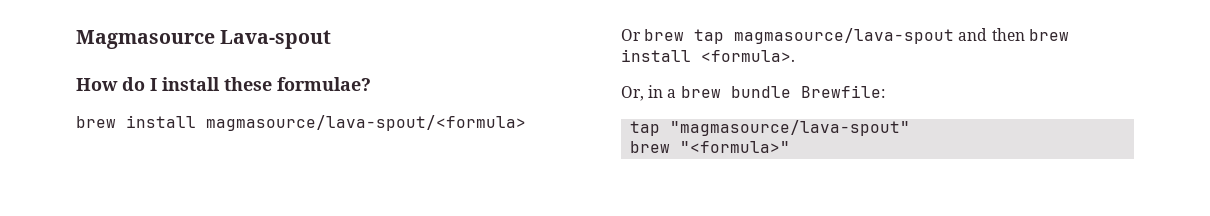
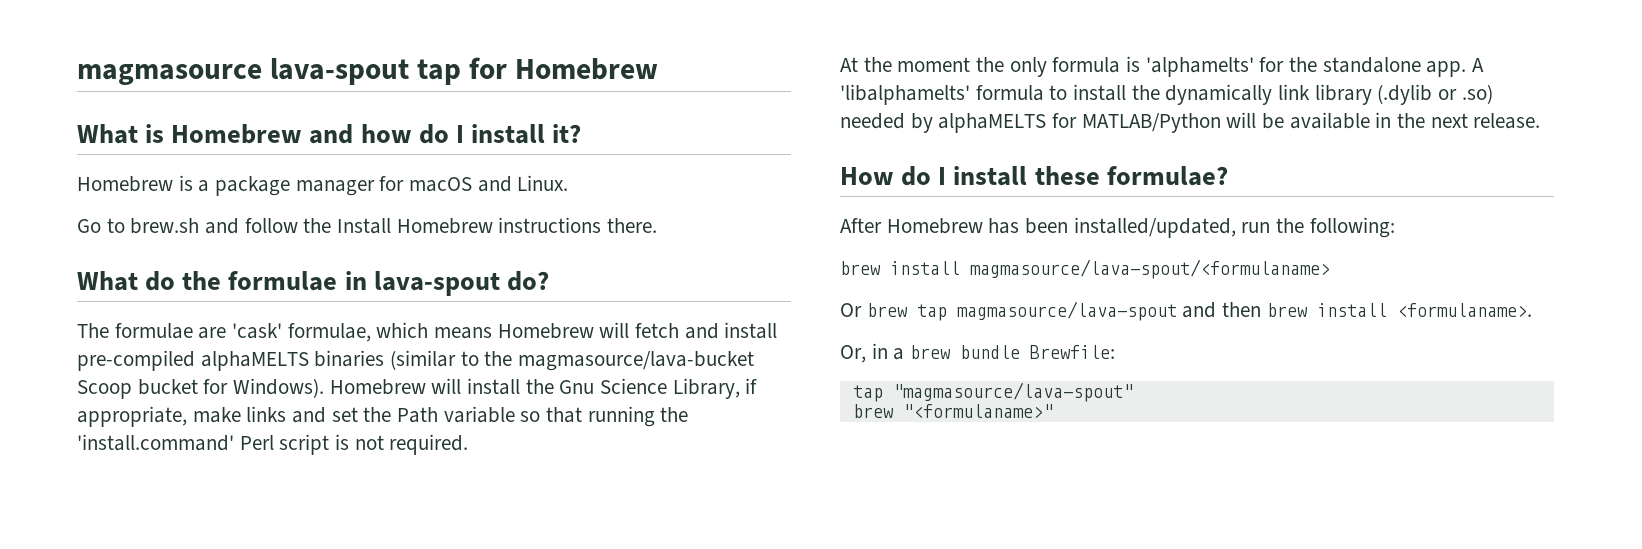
[76,30,332,49] Magmasource Lava-spout -> [77,57,658,85] [77,124,582,144] [77,175,569,196] [77,217,658,234] [77,271,549,296] [77,322,778,342] [77,350,755,371] [77,378,758,399] [77,406,689,427] [77,434,469,455] [840,56,1485,77] [840,84,1493,105] [840,112,1541,133] magmasource lava-spout tap for Homebrew // What is Homebrew and how do I install it? // Homebrew is a package manager for macOS and Linux. // Go to brew.sh and follow the Install Homebrew instructions there. // What do the formulae in lava-spout do? // The formulae are 'cask' formulae, which means Homebrew will fetch and install pre-compiled alphaMELTS binaries (similar to the magmasource/lava-bucket Scoop bucket for Windows). Homebrew will install the Gnu Science Library, if appropriate, make links and set the Path variable so that running the 'install.command' Perl script is not required. // At the moment the only formula is 'alphamelts' for the standalone app. A 'libalphamelts' formula to install the dynamically link library (.dylib or .so) needed by alphaMELTS for MATLAB/Python will be available in the next release.
[76,115,526,131] // brew install magmasource/lava-spout/<formula> -> [840,217,1395,238] [840,259,1330,279] // After Homebrew has been installed/updated, run the following: // brew install magmasource/lava-spout/<formulaname>
[701,50,795,62] <formula>. -> [1396,303,1532,317] <formulaname>.
[680,141,791,153] "<formula>" -> [902,404,1053,418] "<formulaname>"

